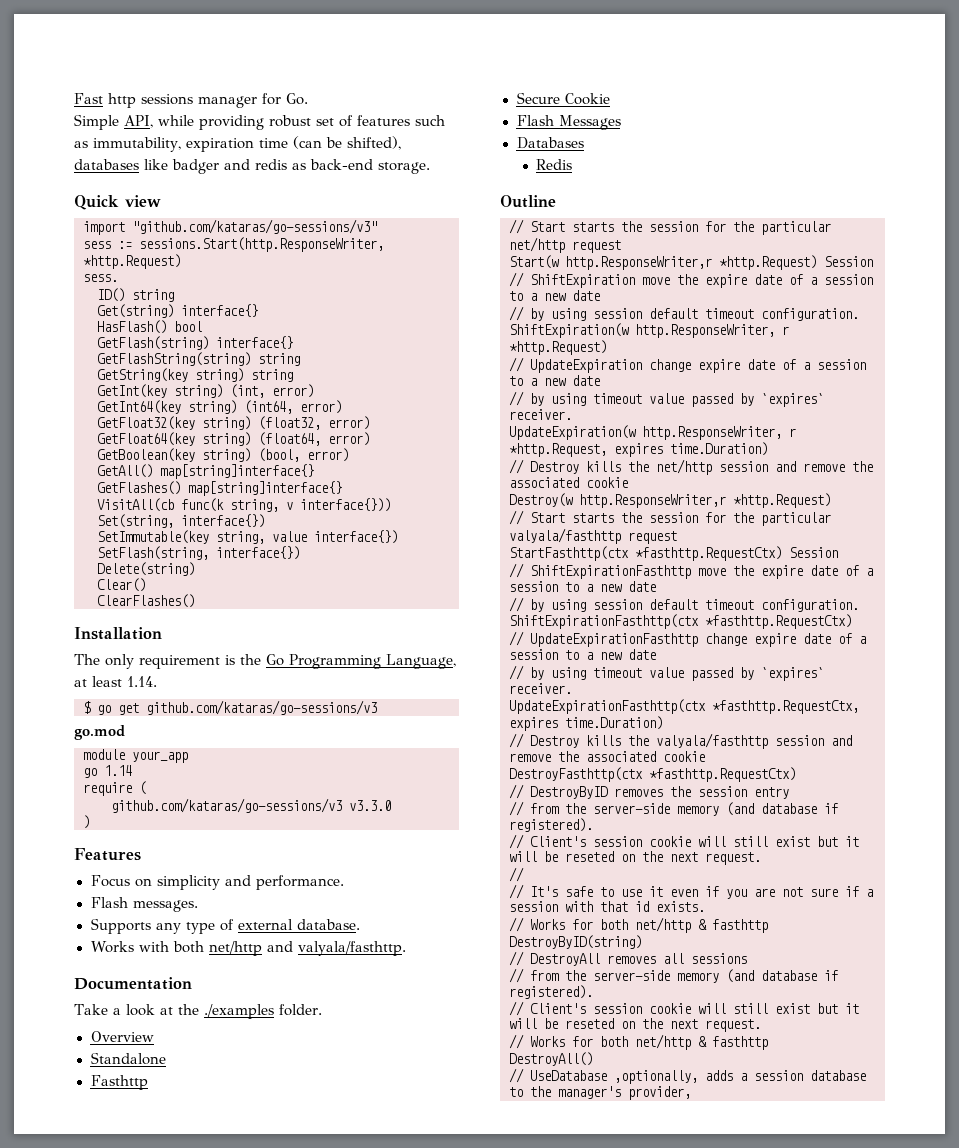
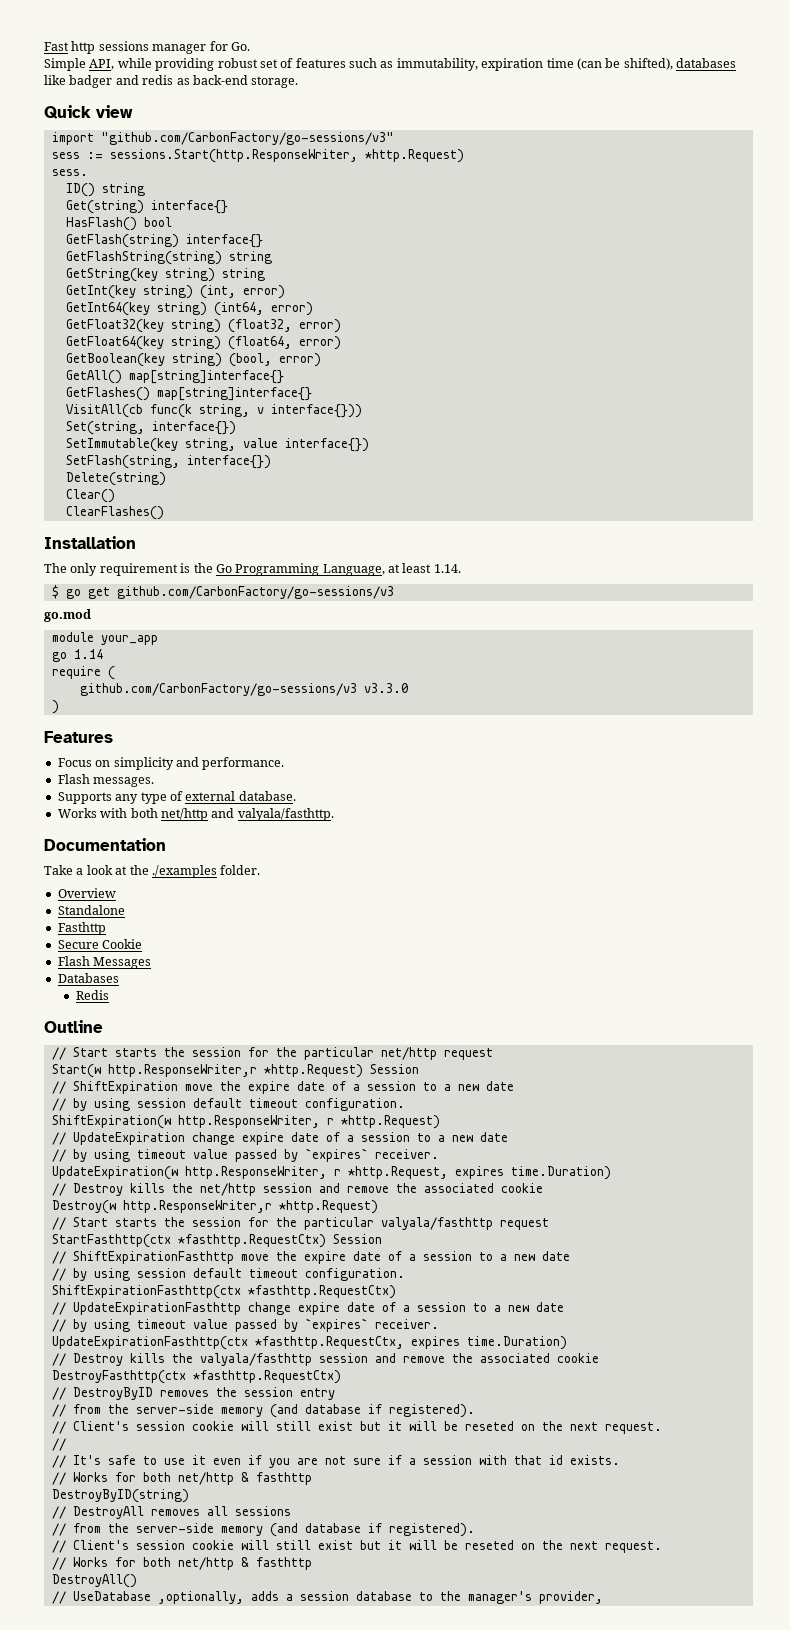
[132,219,377,234] "github.com/kataras/go-sessions/v3" -> [100,132,394,145] "github.com/CarbonFactory/go-sessions/v3"
[146,700,377,715] github.com/kataras/go-sessions/v3 -> [116,586,394,599] github.com/CarbonFactory/go-sessions/v3
[111,798,342,813] github.com/kataras/go-sessions/v3 -> [79,683,357,696] github.com/CarbonFactory/go-sessions/v3

